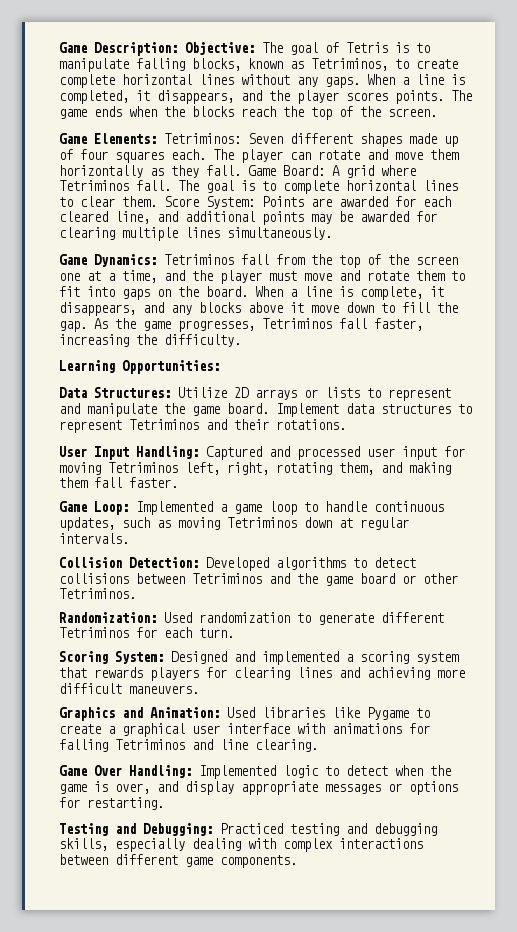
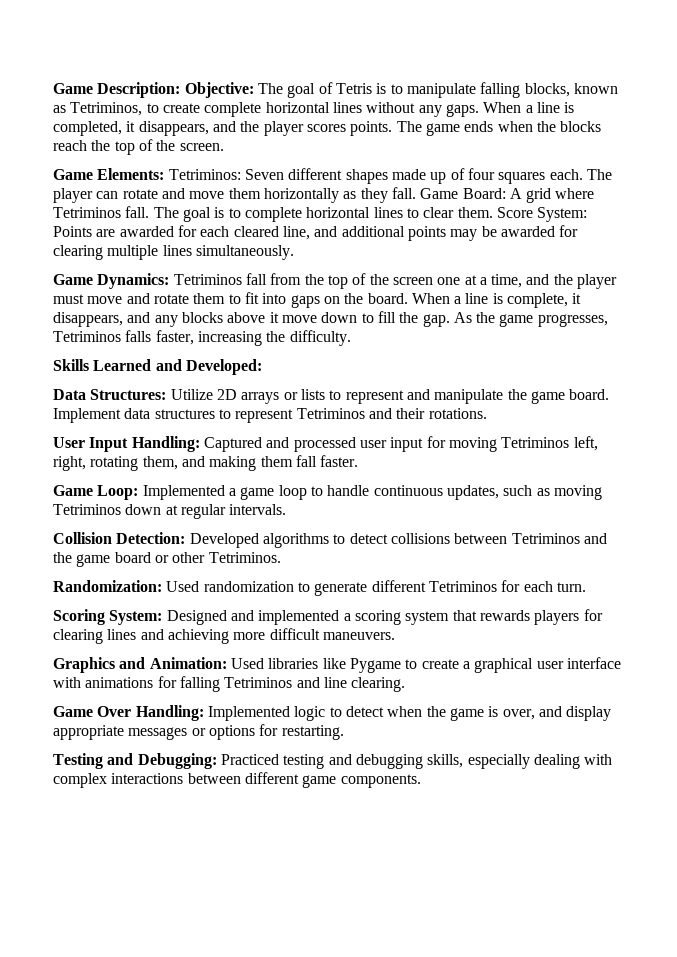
[339,318,367,329] fall -> [125,330,152,342] falls
[59,360,220,374] Learning Opportunities: -> [53,359,262,375] Skills Learned and Developed:

